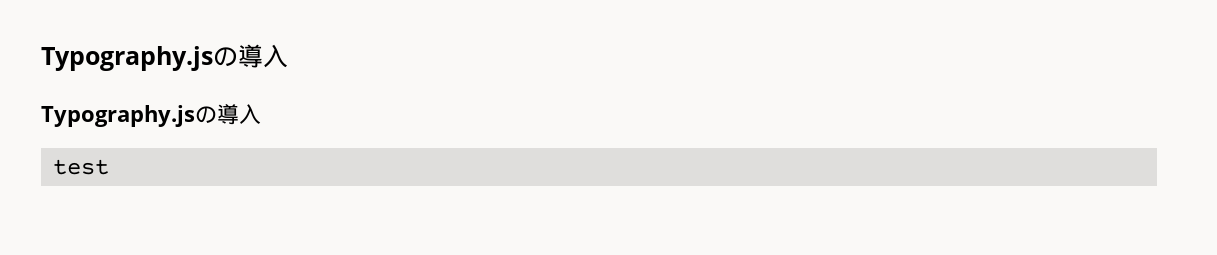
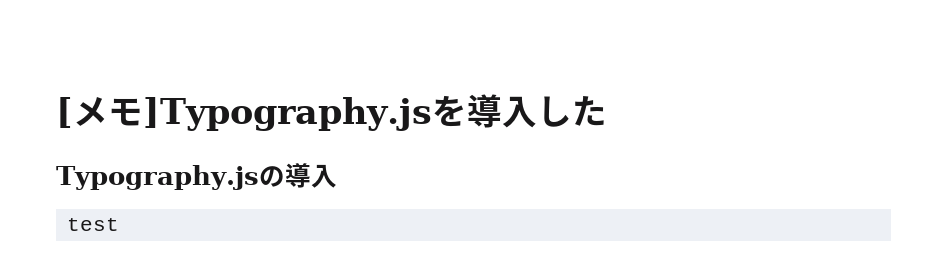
[41,44,288,71] Typography.jsの導入 -> [56,94,607,131] [メモ]Typography.jsを導入した

